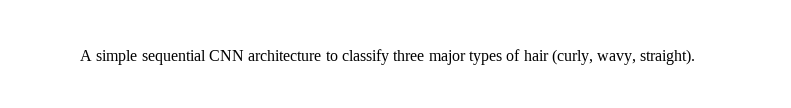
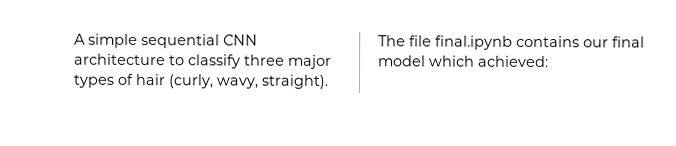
(696, 57) none -> [378,35,645,50] [378,55,549,68] The file final.ipynb contains our final model which achieved:

